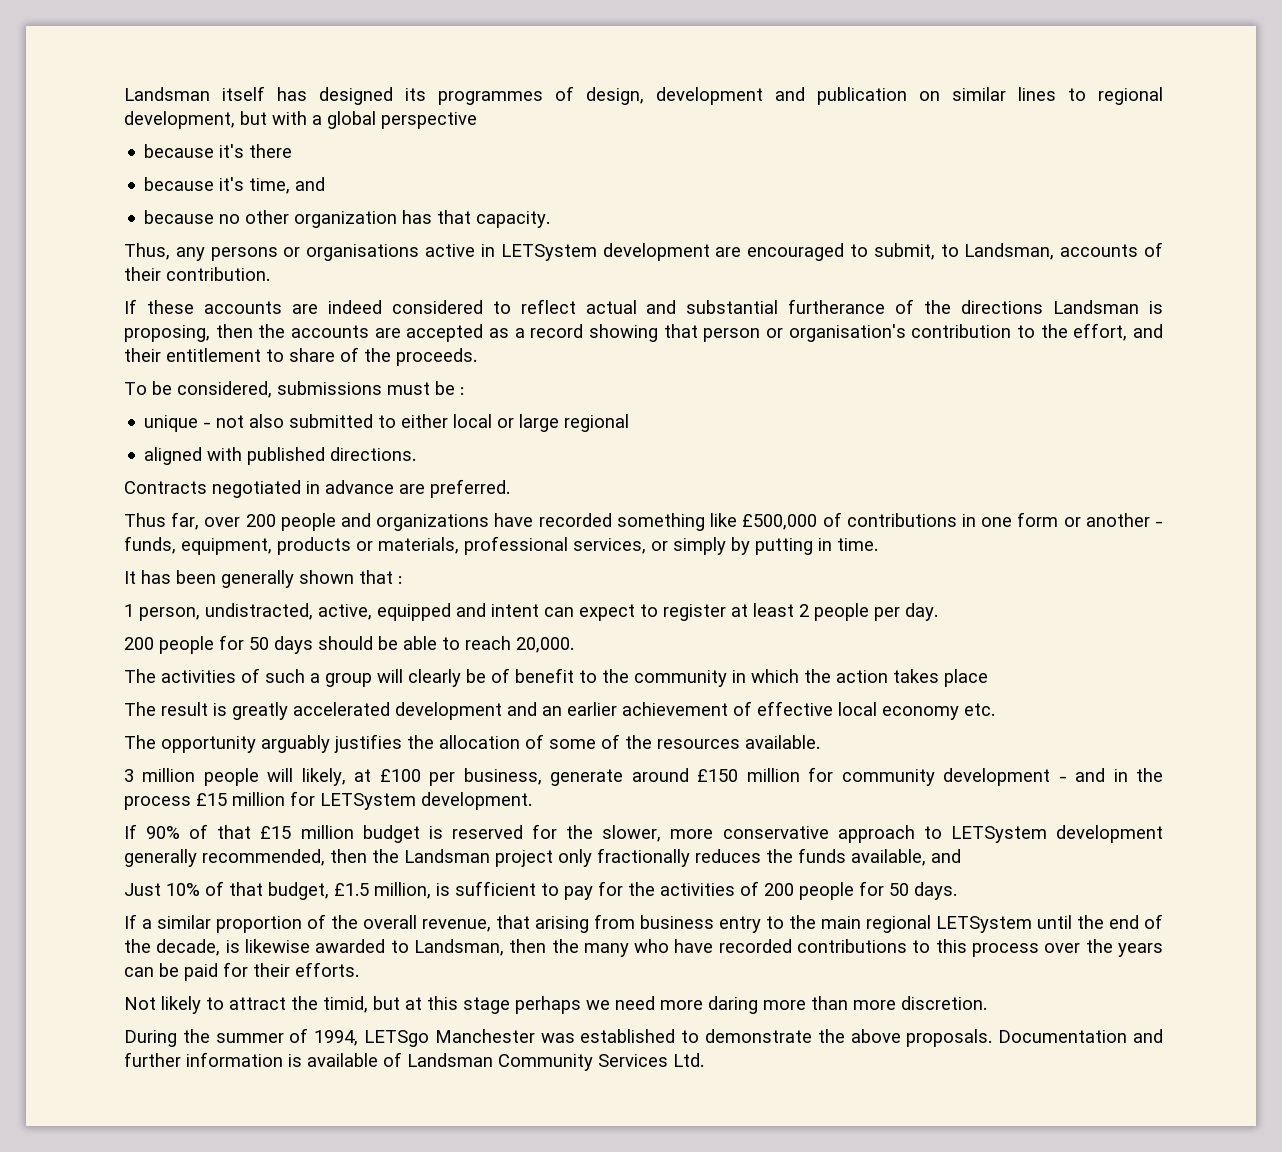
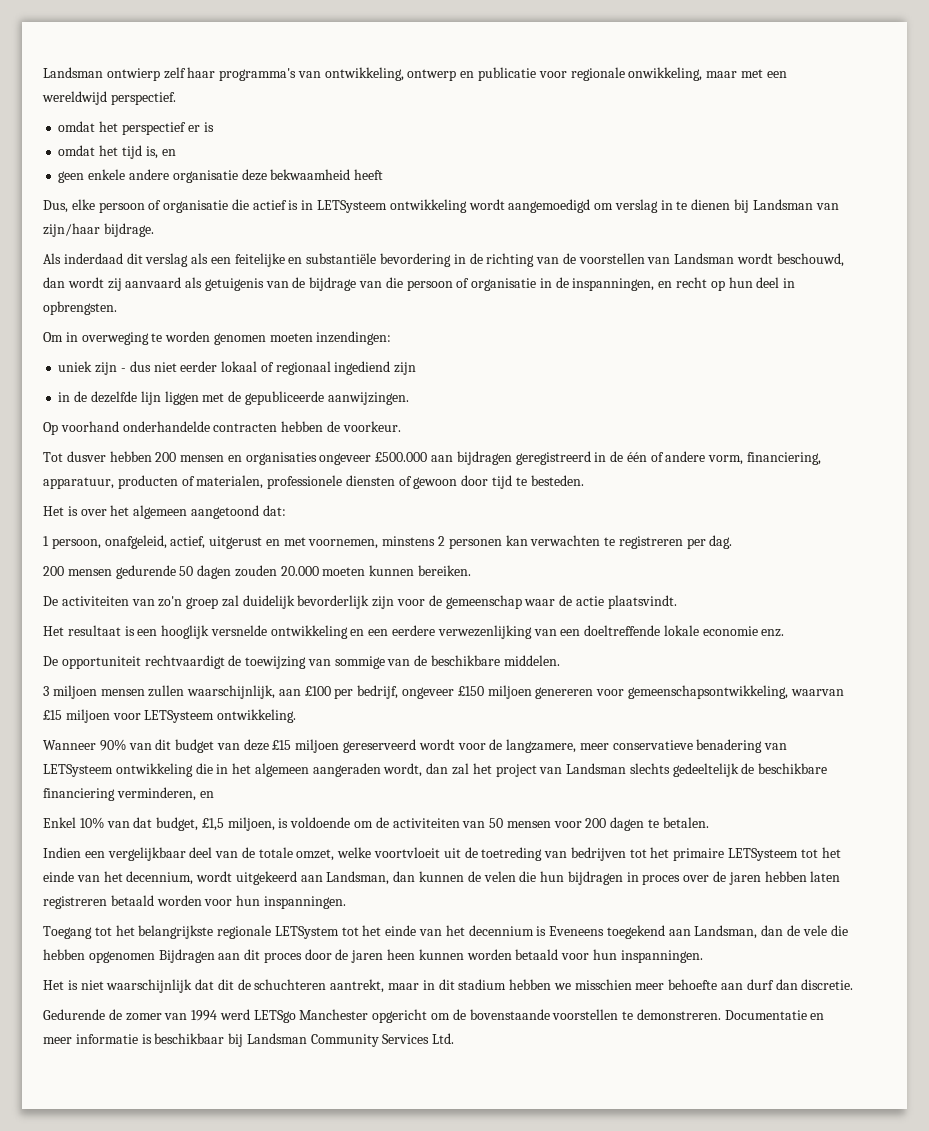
[124,86,1163,105] [124,111,477,129] [144,144,293,158] [144,177,326,194] [144,210,551,228] [124,242,1163,261] [124,267,270,281] [124,299,1163,314] [124,323,1163,342] [124,347,477,366] [124,381,464,398] [144,414,630,432] [144,447,417,465] [124,479,510,498] [124,512,1163,531] [124,536,878,555] [124,570,402,588] [124,603,938,621] [124,635,574,654] [124,668,988,687] [124,701,995,720] [124,734,820,753] [124,767,1164,786] [124,791,532,810] [124,824,1163,843] [124,848,961,867] [124,881,957,900] [124,914,1163,933] [124,939,1163,957] [124,962,359,981] [124,996,987,1014] [124,1028,1163,1047] [124,1052,402,1067] Landsman itself has designed its programmes of design, development and publication on similar lines to regional development, but with a global perspective // because it's there // because it's time, and // because no other organization has that capacity. // Thus, any persons or organisations active in LETSystem development are encouraged to submit, to Landsman, accounts of their contribution. // If these accounts are indeed considered to reflect actual and substantial furtherance of the directions Landsman is proposing, then the accounts are accepted as a record showing that person or organisation's contribution to the effort, and their entitlement to share of the proceeds. // To be considered, submissions must be : // unique - not also submitted to either local or large regional // aligned with published directions. // Contracts negotiated in advance are preferred. // Thus far, over 200 people and organizations have recorded something like £500,000 of contributions in one form or another - funds, equipment, products or materials, professional services, or simply by putting in time. // It has been generally shown that : // 1 person, undistracted, active, equipped and intent can expect to register at least 2 people per day. // 200 people for 50 days should be able to reach 20,000. // The activities of such a group will clearly be of benefit to the community in which the action takes place // The result is greatly accelerated development and an earlier achievement of effective local economy etc. // The opportunity arguably justifies the allocation of some of the resources available. // 3 million people will likely, at £100 per business, generate around £150 million for community development - and in the process £15 million for LETSystem development. // If 90% of that £15 million budget is reserved for the slower, more conservative approach to LETSystem development generally recommended, then the Landsman project only fractionally reduces the funds available, and // Just 10% of that budget, £1.5 million, is sufficient to pay for the activities of 200 people for 50 days. // If a similar proportion of the overall revenue, that arising from business entry to the main regional LETSystem until the end of the decade, is likewise awarded to Landsman, then the many who have recorded contributions to this process over the years can be paid for their efforts. // Not likely to attract the timid, but at this stage perhaps we need more daring more than more discretion. // During the summer of 1994, LETSgo Manchester was established to demonstrate the above proposals. Documentation and further information is available of -> [43,67,787,81] [42,91,176,105] [58,121,214,135] [58,145,176,159] [58,169,384,183] [43,199,839,213] [43,223,154,237] [43,253,844,267] [43,277,796,291] [43,301,117,315] [43,331,392,345] [58,361,417,375] [58,391,409,405] [43,421,401,435] [43,451,822,465] [43,475,584,489] [43,505,286,519] [43,535,733,549] [43,565,472,579] [43,595,677,609] [43,625,785,639] [43,655,560,669] [43,685,844,699] [43,709,297,723] [43,739,788,753] [43,763,828,777] [43,787,214,801] [43,817,709,831] [43,847,841,861] [43,871,841,885] [43,895,346,909] [43,925,848,939] [43,949,703,963] [43,979,854,993] [43,1009,825,1023] [43,1033,244,1047] Landsman ontwierp zelf haar programma's van ontwikkeling, ontwerp en publicatie voor regionale onwikkeling, maar met een wereldwijd perspectief. // omdat het perspectief er is // omdat het tijd is, en // geen enkele andere organisatie deze bekwaamheid heeft // Dus, elke persoon of organisatie die actief is in LETSysteem ontwikkeling wordt aangemoedigd om verslag in te dienen bij Landsman van zijn/haar bijdrage. // Als inderdaad dit verslag als een feitelijke en substantiële bevordering in de richting van de voorstellen van Landsman wordt beschouwd, dan wordt zij aanvaard als getuigenis van de bijdrage van die persoon of organisatie in de inspanningen, en recht op hun deel in opbrengsten. // Om in overweging te worden genomen moeten inzendingen: // uniek zijn - dus niet eerder lokaal of regionaal ingediend zijn // in de dezelfde lijn liggen met de gepubliceerde aanwijzingen. // Op voorhand onderhandelde contracten hebben de voorkeur. // Tot dusver hebben 200 mensen en organisaties ongeveer £500.000 aan bijdragen geregistreerd in de één of andere vorm, financiering, apparatuur, producten of materialen, professionele diensten of gewoon door tijd te besteden. // Het is over het algemeen aangetoond dat: // 1 persoon, onafgeleid, actief, uitgerust en met voornemen, minstens 2 personen kan verwachten te registreren per dag. // 200 mensen gedurende 50 dagen zouden 20.000 moeten kunnen bereiken. // De activiteiten van zo'n groep zal duidelijk bevorderlijk zijn voor de gemeenschap waar de actie plaatsvindt. // Het resultaat is een hooglijk versnelde ontwikkeling en een eerdere verwezenlijking van een doeltreffende lokale economie enz. // De opportuniteit rechtvaardigt de toewijzing van sommige van de beschikbare middelen. // 3 miljoen mensen zullen waarschijnlijk, aan £100 per bedrijf, ongeveer £150 miljoen genereren voor gemeenschapsontwikkeling, waarvan £15 miljoen voor LETSysteem ontwikkeling. // Wanneer 90% van dit budget van deze £15 miljoen gereserveerd wordt voor de langzamere, meer conservatieve benadering van LETSysteem ontwikkeling die in het algemeen aangeraden wordt, dan zal het project van Landsman slechts gedeeltelijk de beschikbare financiering verminderen, en // Enkel 10% van dat budget, £1,5 miljoen, is voldoende om de activiteiten van 50 mensen voor 200 dagen te betalen. // Indien een vergelijkbaar deel van de totale omzet, welke voortvloeit uit de toetreding van bedrijven tot het primaire LETSysteem tot het einde van het decennium, wordt uitgekeerd aan Landsman, dan kunnen de velen die hun bijdragen in proces over de jaren hebben laten registreren betaald worden voor hun inspanningen. // Toegang tot het belangrijkste regionale LETSystem tot het einde van het decennium is Eveneens toegekend aan Landsman, dan de vele die hebben opgenomen Bijdragen aan dit proces door de jaren heen kunnen worden betaald voor hun inspanningen. // Het is niet waarschijnlijk dat dit de schuchteren aantrekt, maar in dit stadium hebben we misschien meer behoefte aan durf dan discretie. // Gedurende de zomer van 1994 werd LETSgo Manchester opgericht om de bovenstaande voorstellen te demonstreren. Documentatie en meer informatie is beschikbaar bij

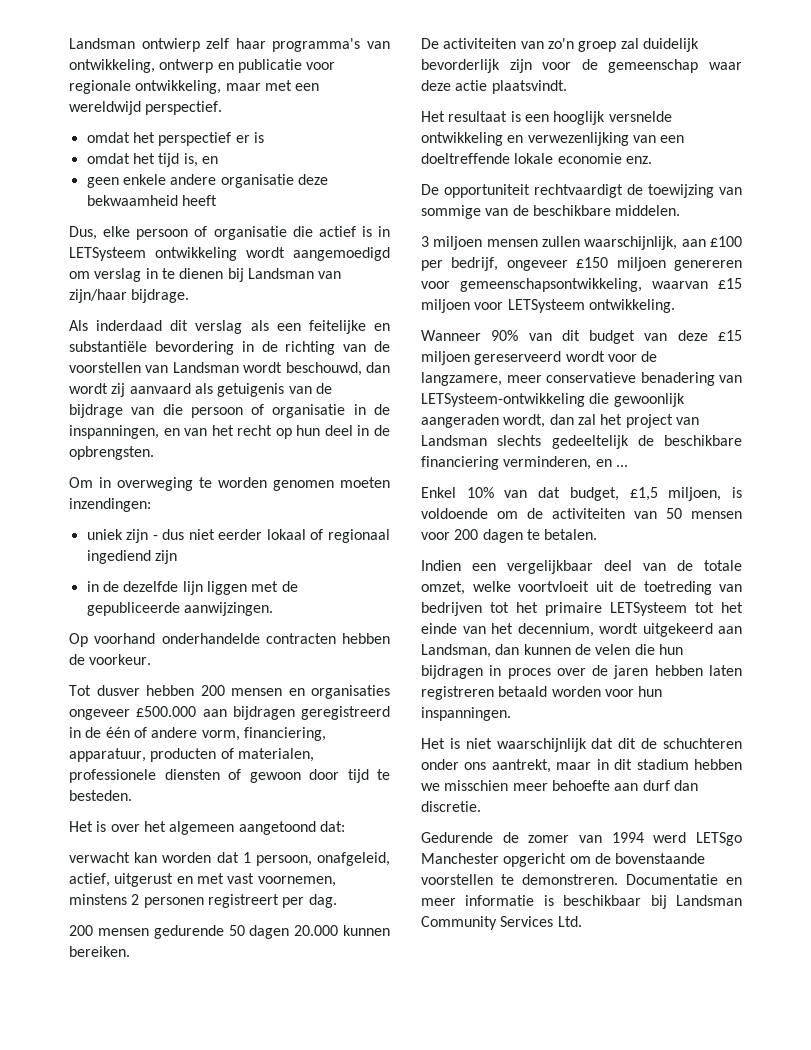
[628,67,703,81] onwikkeling, -> [135,80,222,94] ontwikkeling,
(673, 284) none -> [184,425,234,436] van het
(796, 283) none -> [373,425,390,436] de
(286, 510) none -> [69,852,239,863] verwacht kan worden dat
(306, 541) none -> [227,873,255,884] vast
[505,535,683,549] kan verwachten te registreren -> [207,894,279,908] registreert
[234,565,366,577] zouden 20.000 moeten -> [294,925,339,936] 20.000
[559,595,573,606] de -> [421,80,451,91] deze
[368,625,436,636] een eerdere -> (524, 139) none
[43,763,309,777] LETSysteem ontwikkeling die in het algemeen -> [421,393,685,407] LETSysteem-ontwikkeling die gewoonlijk
(214, 794) none -> [615,465,628,467] ...
[43,925,848,939] [43,949,703,963] // Toegang tot het belangrijkste regionale LETSystem tot het einde van het decennium is Eveneens toegekend aan Landsman, dan de vele die hebben opgenomen Bijdragen aan dit proces door de jaren heen kunnen worden betaald voor hun inspanningen. -> (511, 714) none
(327, 984) none -> [421,759,487,770] onder ons

